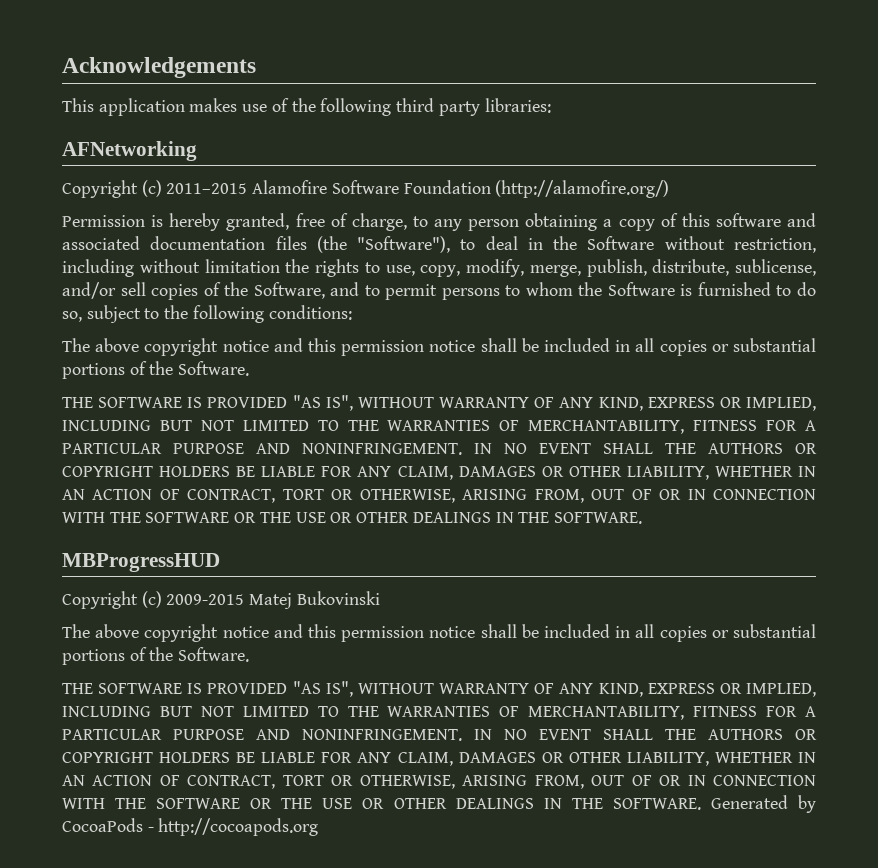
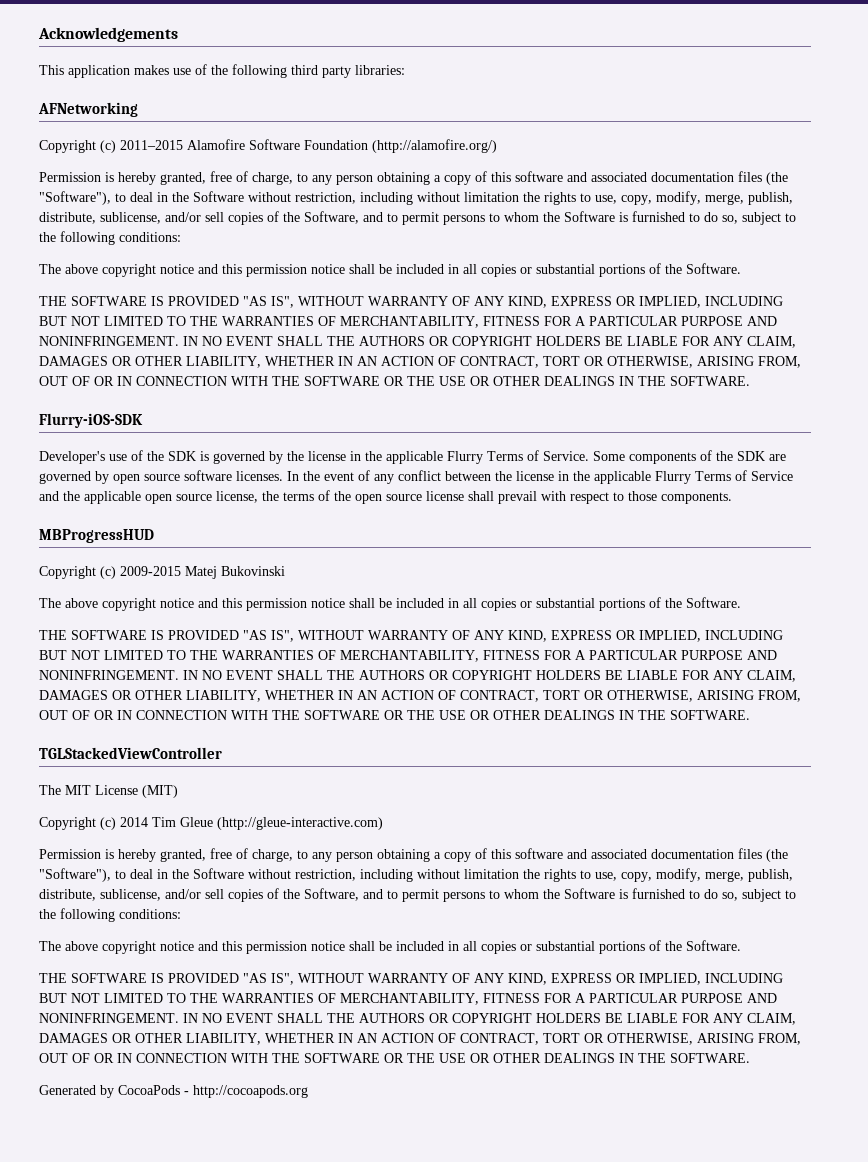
(642, 518) none -> [39,413,143,428] [39,450,786,464] [39,470,793,484] [39,490,732,504] // Flurry-iOS-SDK // Developer's use of the SDK is governed by the license in the applicable Flurry Terms of Service. Some components of the SDK are governed by open source software licenses. In the event of any conflict between the license in the applicable Flurry Terms of Service and the applicable open source license, the terms of the open source license shall prevail with respect to those components.
(701, 804) none -> [39,747,222,759] [39,785,178,798] [39,817,383,830] [39,848,788,862] [39,868,793,882] [39,888,796,902] [39,908,181,922] [39,940,741,954] [39,973,783,985] [39,993,777,1005] [39,1013,796,1025] [39,1033,801,1045] [39,1053,750,1063] // TGLStackedViewController // The MIT License (MIT) // Copyright (c) 2014 Tim Gleue (http://gleue-interactive.com) // Permission is hereby granted, free of charge, to any person obtaining a copy of this software and associated documentation files (the "Software"), to deal in the Software without restriction, including without limitation the rights to use, copy, modify, merge, publish, distribute, sublicense, and/or sell copies of the Software, and to permit persons to whom the Software is furnished to do so, subject to the following conditions: // The above copyright notice and this permission notice shall be included in all copies or substantial portions of the Software. // THE SOFTWARE IS PROVIDED "AS IS", WITHOUT WARRANTY OF ANY KIND, EXPRESS OR IMPLIED, INCLUDING BUT NOT LIMITED TO THE WARRANTIES OF MERCHANTABILITY, FITNESS FOR A PARTICULAR PURPOSE AND NONINFRINGEMENT. IN NO EVENT SHALL THE AUTHORS OR COPYRIGHT HOLDERS BE LIABLE FOR ANY CLAIM, DAMAGES OR OTHER LIABILITY, WHETHER IN AN ACTION OF CONTRACT, TORT OR OTHERWISE, ARISING FROM, OUT OF OR IN CONNECTION WITH THE SOFTWARE OR THE USE OR OTHER DEALINGS IN THE SOFTWARE. //

